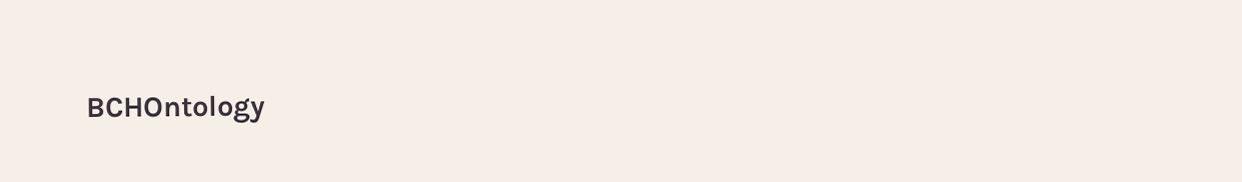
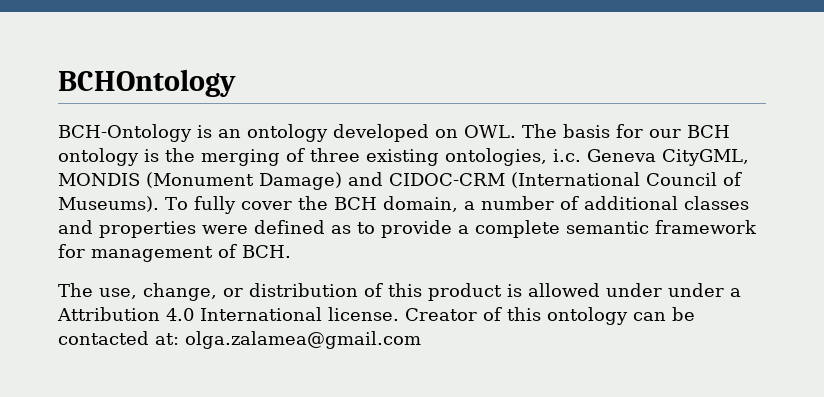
(266, 110) none -> [58,124,730,142] [58,148,749,166] [58,172,742,190] [58,196,749,214] [58,220,757,238] [58,244,291,262] [58,283,741,301] [57,307,695,325] [58,331,421,349] // BCH-Ontology is an ontology developed on OWL. The basis for our BCH ontology is the merging of three existing ontologies, i.c. Geneva CityGML, MONDIS (Monument Damage) and CIDOC-CRM (International Council of Museums). To fully cover the BCH domain, a number of additional classes and properties were defined as to provide a complete semantic framework for management of BCH. // The use, change, or distribution of this product is allowed under under a Attribution 4.0 International license. Creator of this ontology can be contacted at: olga.zalamea@gmail.com

